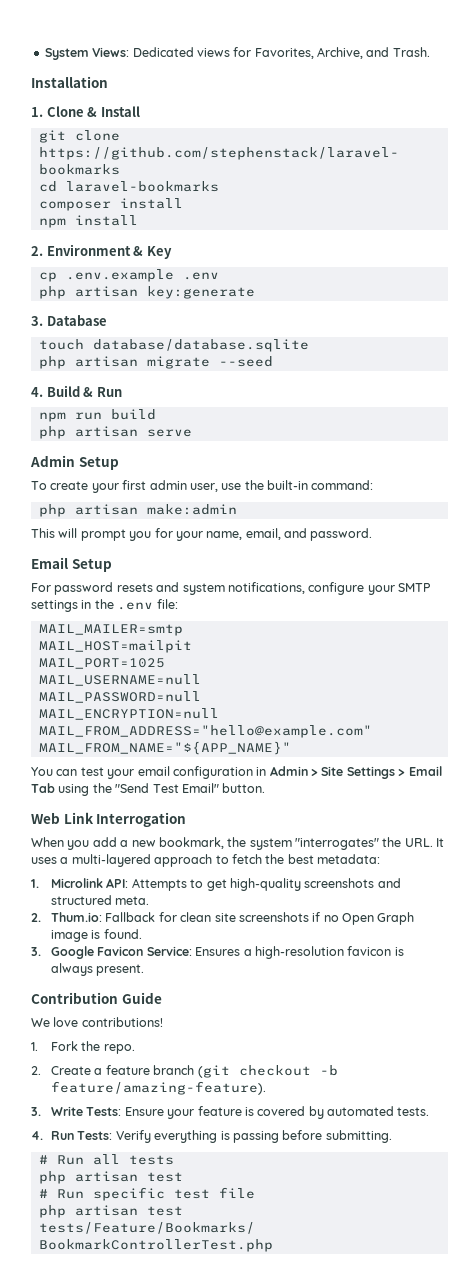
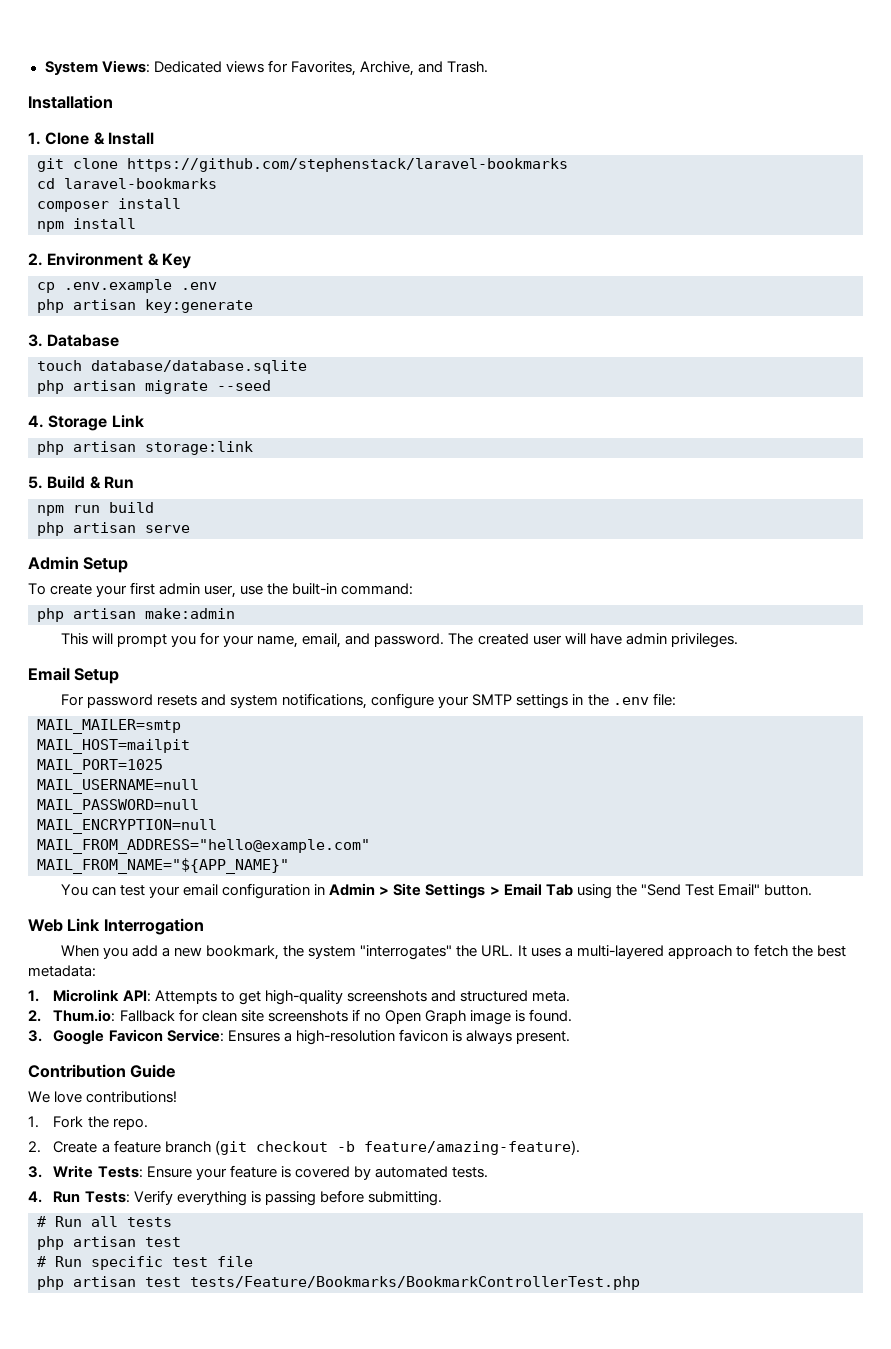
(43, 392) none -> [48,415,144,431] [37,441,253,455] [28,476,43,489] Storage Link // php artisan storage:link // 5.
(373, 534) none -> [448,633,738,648] The created user will have admin privileges.

